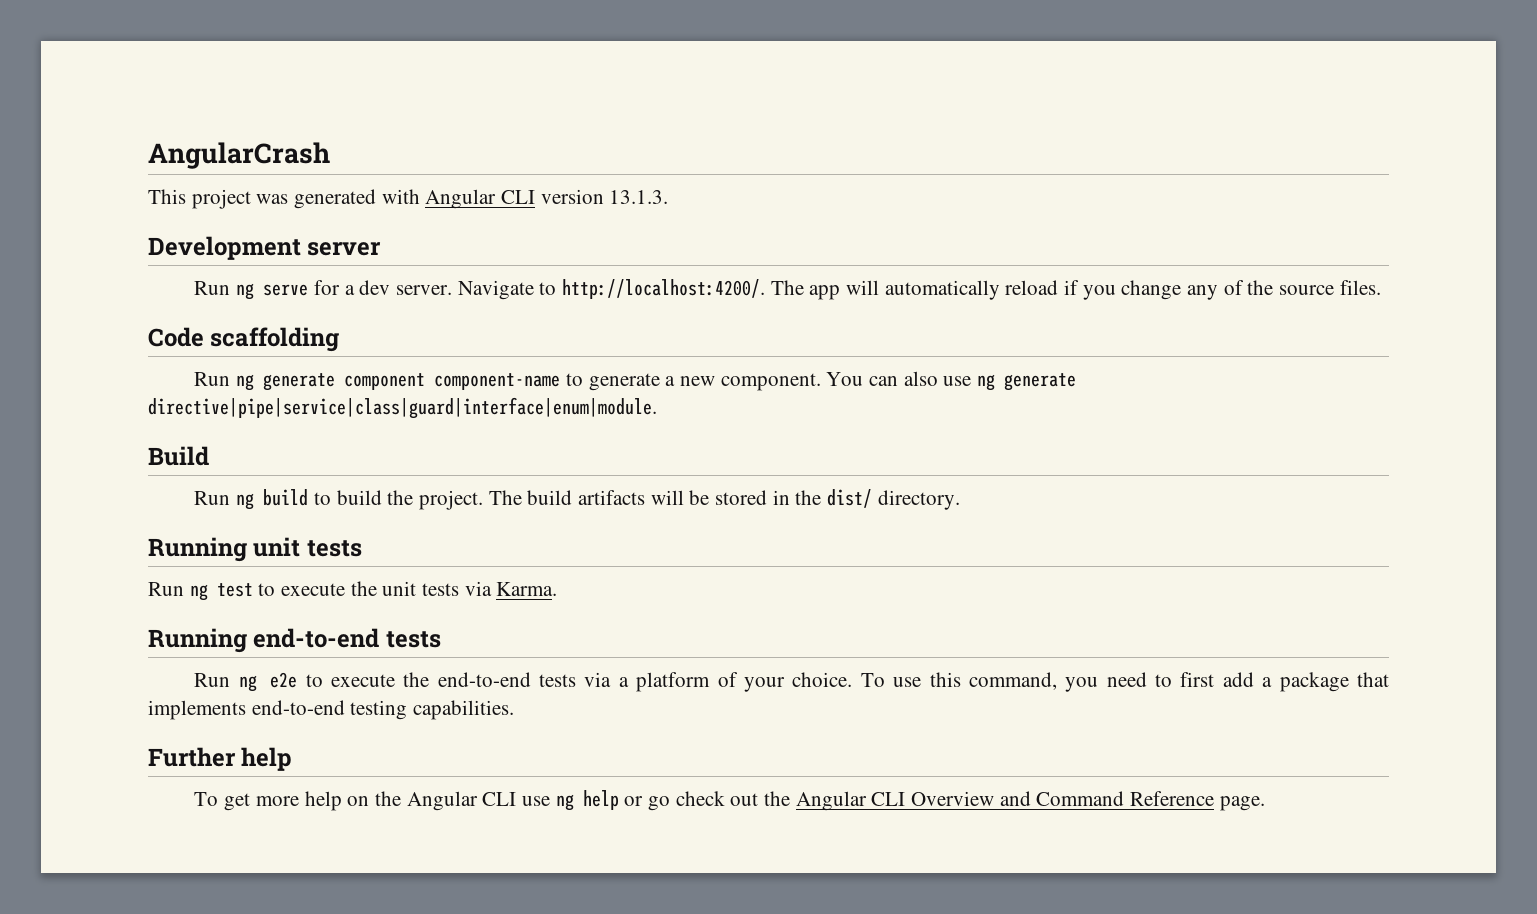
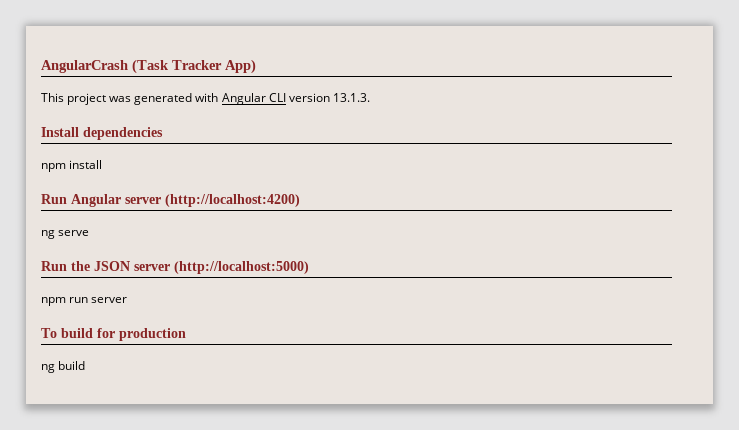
(330, 155) none -> [132,59,256,74] (Task Tracker App)
[148,236,382,260] [194,279,1381,300] [148,327,340,352] [194,371,1076,391] [148,397,657,419] [148,446,209,466] [194,489,960,510] [148,537,362,562] [148,581,558,601] [148,628,441,653] [194,672,1389,692] [148,700,515,720] [148,747,293,771] [194,790,1265,811] Development server // Run ng serve for a dev server. Navigate to http://localhost:4200/. The app will automatically reload if you change any of the source files. // Code scaffolding // Run ng generate component component-name to generate a new component. You can also use ng generate directive|pipe|service|class|guard|interface|enum|module. // Build // Run ng build to build the project. The build artifacts will be stored in the dist/ directory. // Running unit tests // Run ng test to execute the unit tests via Karma. // Running end-to-end tests // Run ng e2e to execute the end-to-end tests via a platform of your choice. To use this command, you need to first add a package that implements end-to-end testing capabilities. // Further help // To get more help on the Angular CLI use ng help or go check out the Angular CLI Overview and Command Reference page. -> [41,127,163,140] [41,160,103,172] [41,194,300,207] [41,230,90,239] [41,261,309,274] [41,297,128,306] [41,328,186,341] [41,361,86,373] Install dependencies // npm install // Run Angular server (http://localhost:4200) // ng serve // Run the JSON server (http://localhost:5000) // npm run server // To build for production // ng build

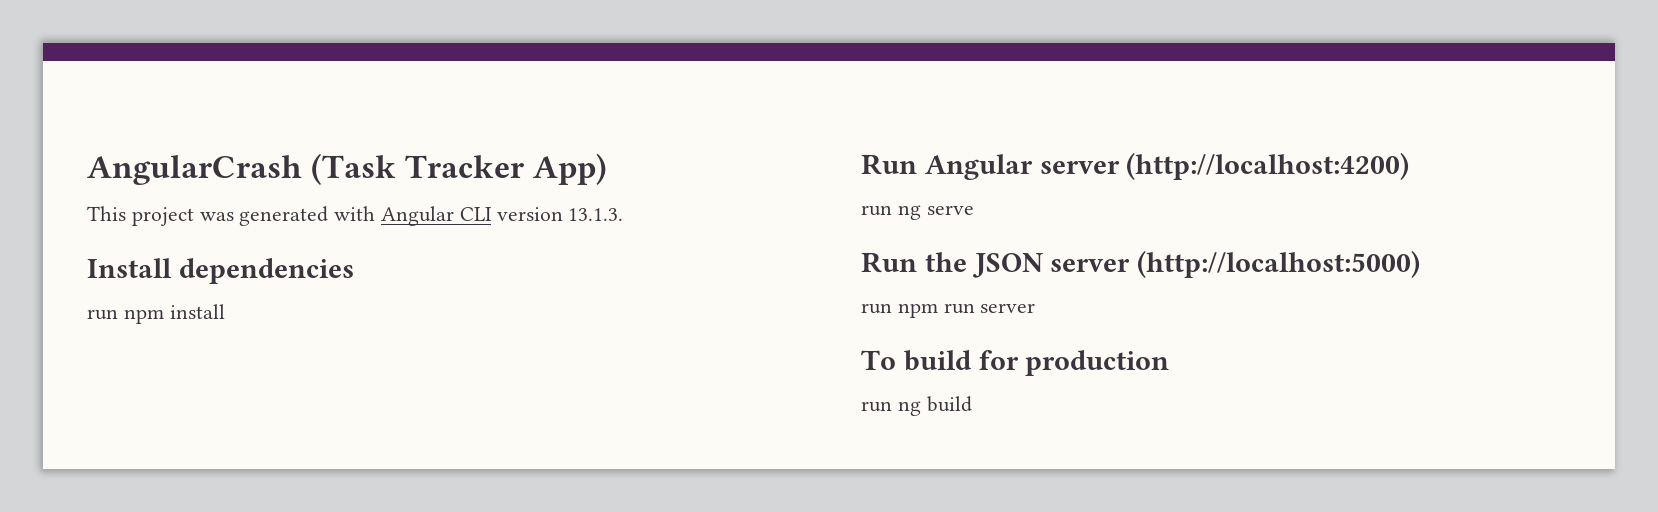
(163, 133) none -> [87,309,118,320] run
(300, 200) none -> [861,205,892,216] run
(309, 267) none -> [861,303,892,314] run
(186, 334) none -> [861,401,892,412] run

